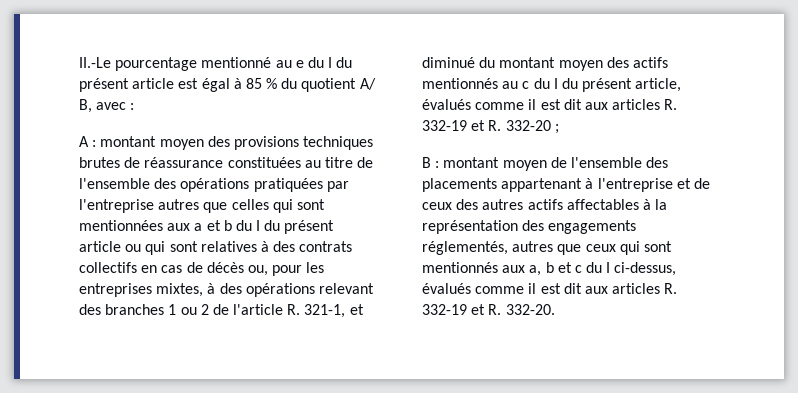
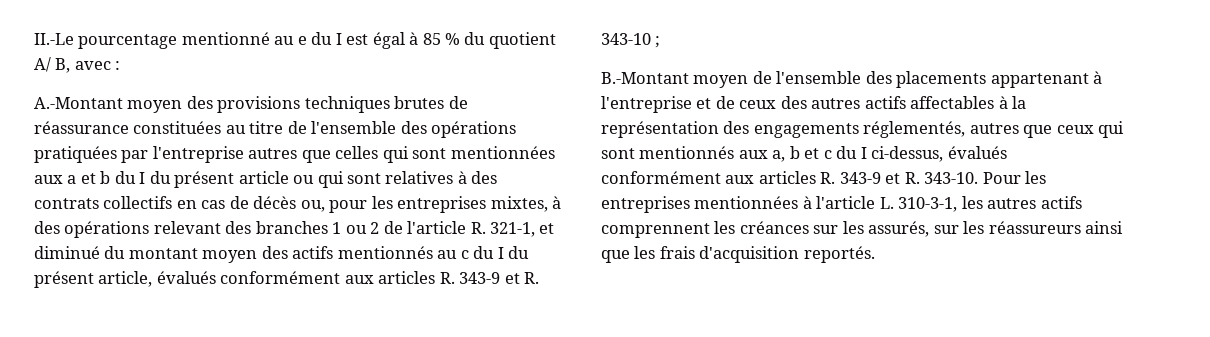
[336,57,353,68] [79,78,175,92] du présent article -> (342, 39) none
[79,136,157,147] A : montant -> [34,97,123,109] A.-Montant
[475,99,678,110] [422,120,551,131] comme il est dit aux articles R. 332-19 et R. 332-20 -> [220,271,540,284] [601,33,651,45] conformément aux articles R. 343-9 et R. 343-10
[422,157,500,168] B : montant -> [601,72,689,84] B.-Montant
[475,283,678,294] [422,304,555,315] comme il est dit aux articles R. 332-19 et R. 332-20. -> [601,171,1047,184] [601,196,1082,213] [601,221,1124,238] [601,246,875,263] conformément aux articles R. 343-9 et R. 343-10. Pour les entreprises mentionnées à l'article L. 310-3-1, les autres actifs comprennent les créances sur les assurés, sur les réassureurs ainsi que les frais d'acquisition reportés.

